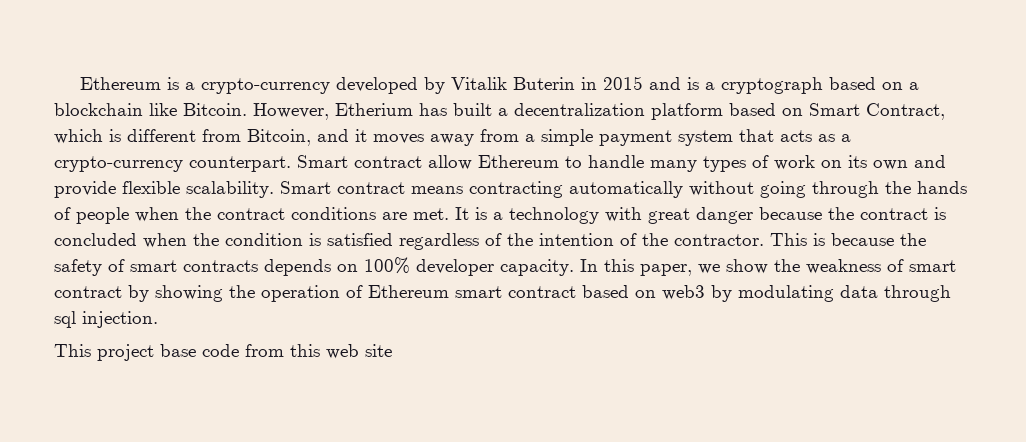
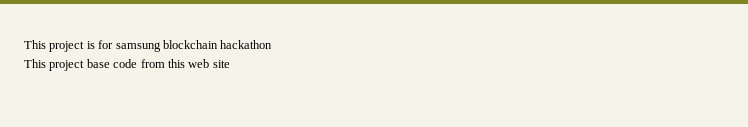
[79,76,919,94] [54,103,945,120] [54,129,851,146] [54,155,946,172] [54,181,967,198] [54,207,946,224] [54,233,926,250] [54,257,956,276] [54,285,951,302] [54,311,158,328] Ethereum is a crypto-currency developed by Vitalik Buterin in 2015 and is a cryptograph based on a blockchain like Bitcoin. However, Etherium has built a decentralization platform based on Smart Contract, which is different from Bitcoin, and it moves away from a simple payment system that acts as a crypto-currency counterpart. Smart contract allow Ethereum to handle many types of work on its own and provide flexible scalability. Smart contract means contracting automatically without going through the hands of people when the contract conditions are met. It is a technology with great danger because the contract is concluded when the condition is satisfied regardless of the intention of the contractor. This is because the safety of smart contracts depends on 100% developer capacity. In this paper, we show the weakness of smart contract by showing the operation of Ethereum smart contract based on web3 by modulating data through sql injection. -> [24,40,273,52] This project is for samsung blockchain hackathon

